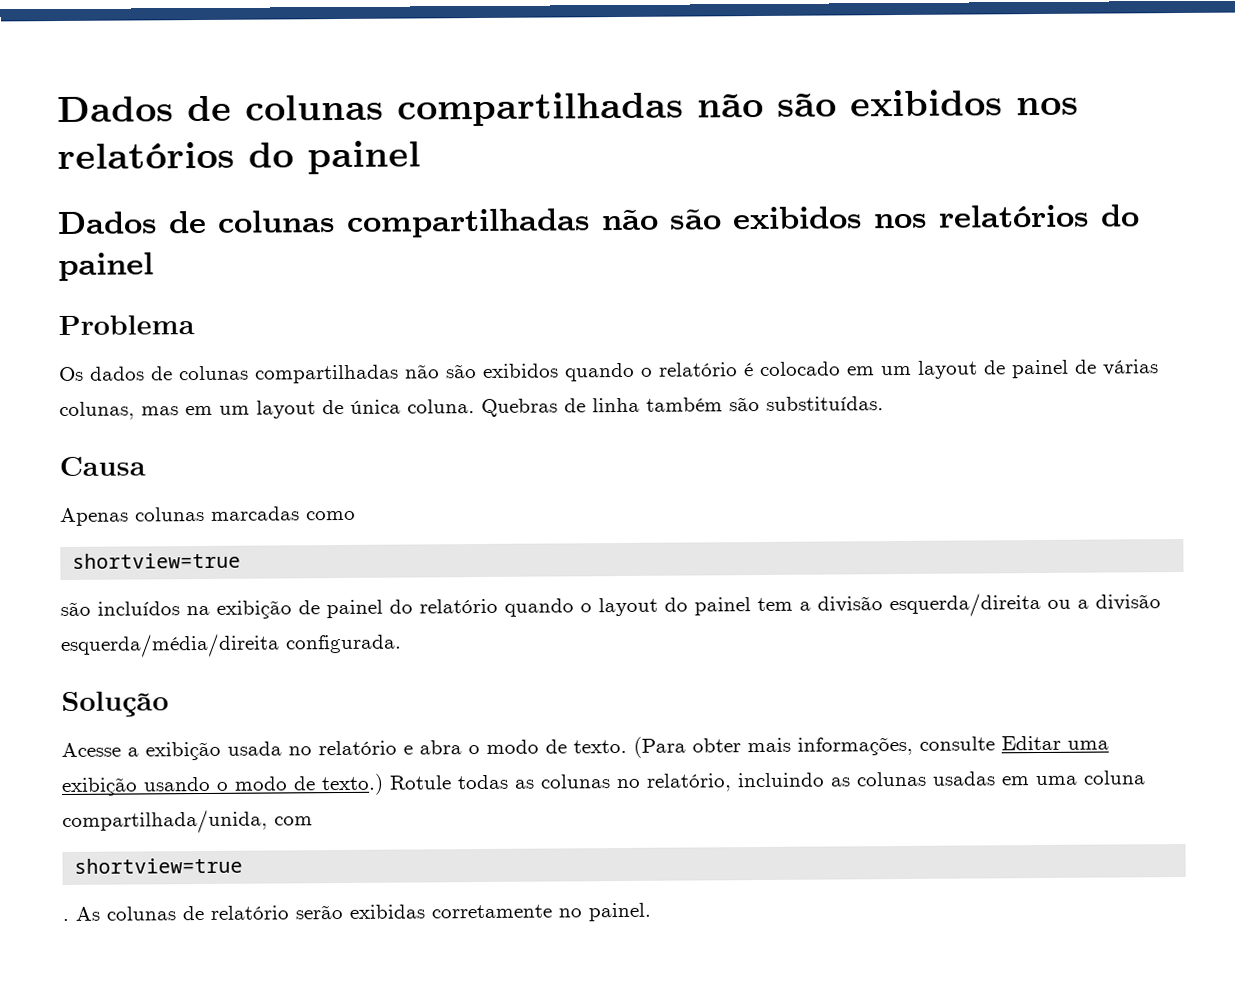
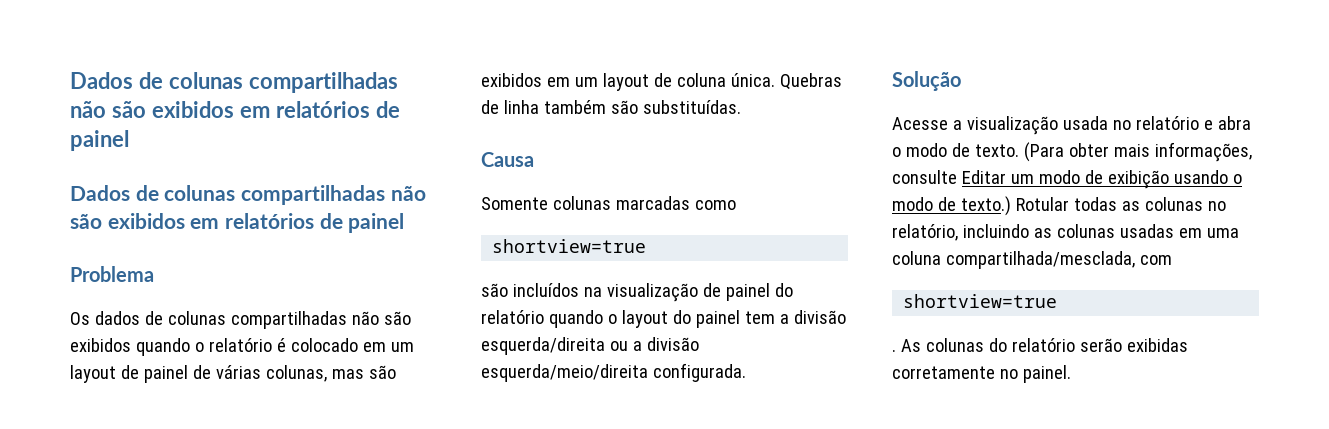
[57,89,1079,127] [57,141,294,170] Dados de colunas compartilhadas não são exibidos nos relatórios do -> [70,72,398,93] [70,101,400,118] Dados de colunas compartilhadas não são exibidos em relatórios de
[873,204,1140,229] nos relatórios do -> [190,213,343,229] em relatórios de
[185,399,475,419] em um layout de única coluna. -> [368,365,396,379] [481,73,775,91] são exibidos em um layout de coluna única.
[60,507,129,527] Apenas -> [481,197,548,210] Somente
[216,600,292,619] exibição -> [606,283,698,302] visualização
[60,633,280,659] esquerda/média/direita -> [481,364,648,382] esquerda/meio/direita
[145,741,221,761] exibição -> [966,116,1058,135] visualização
[1067,740,1109,750] uma -> [1010,170,1103,184] um modo de
[389,775,452,790] Rotule -> [1015,197,1069,211] Rotular
[62,809,268,835] compartilhada/unida, -> [945,251,1135,269] compartilhada/mesclada,
[182,905,204,921] de -> [988,338,1007,352] do

